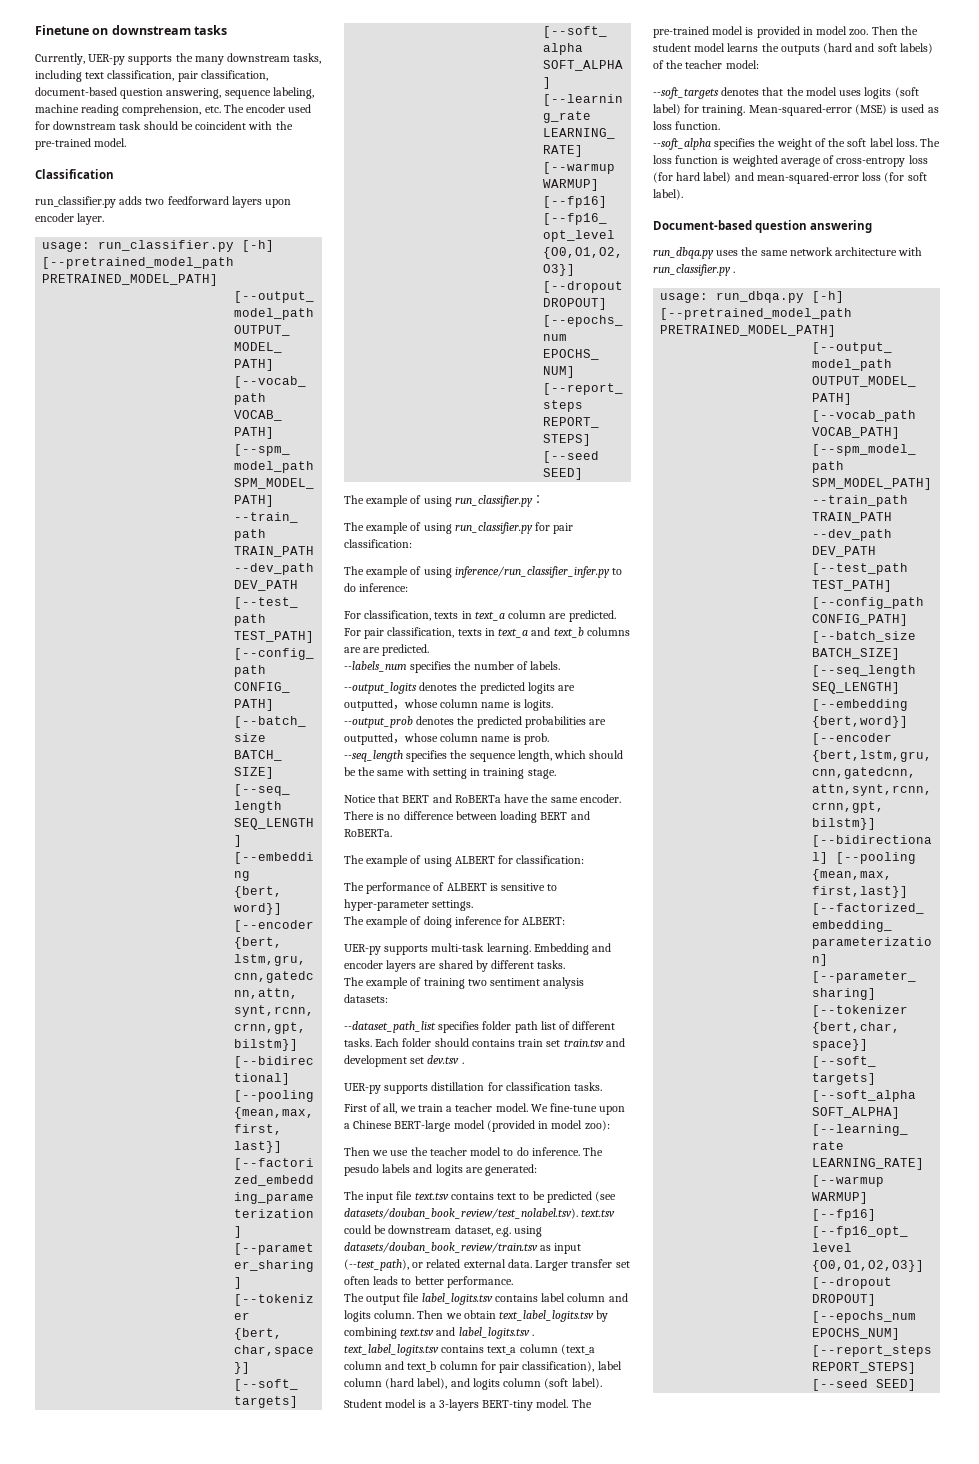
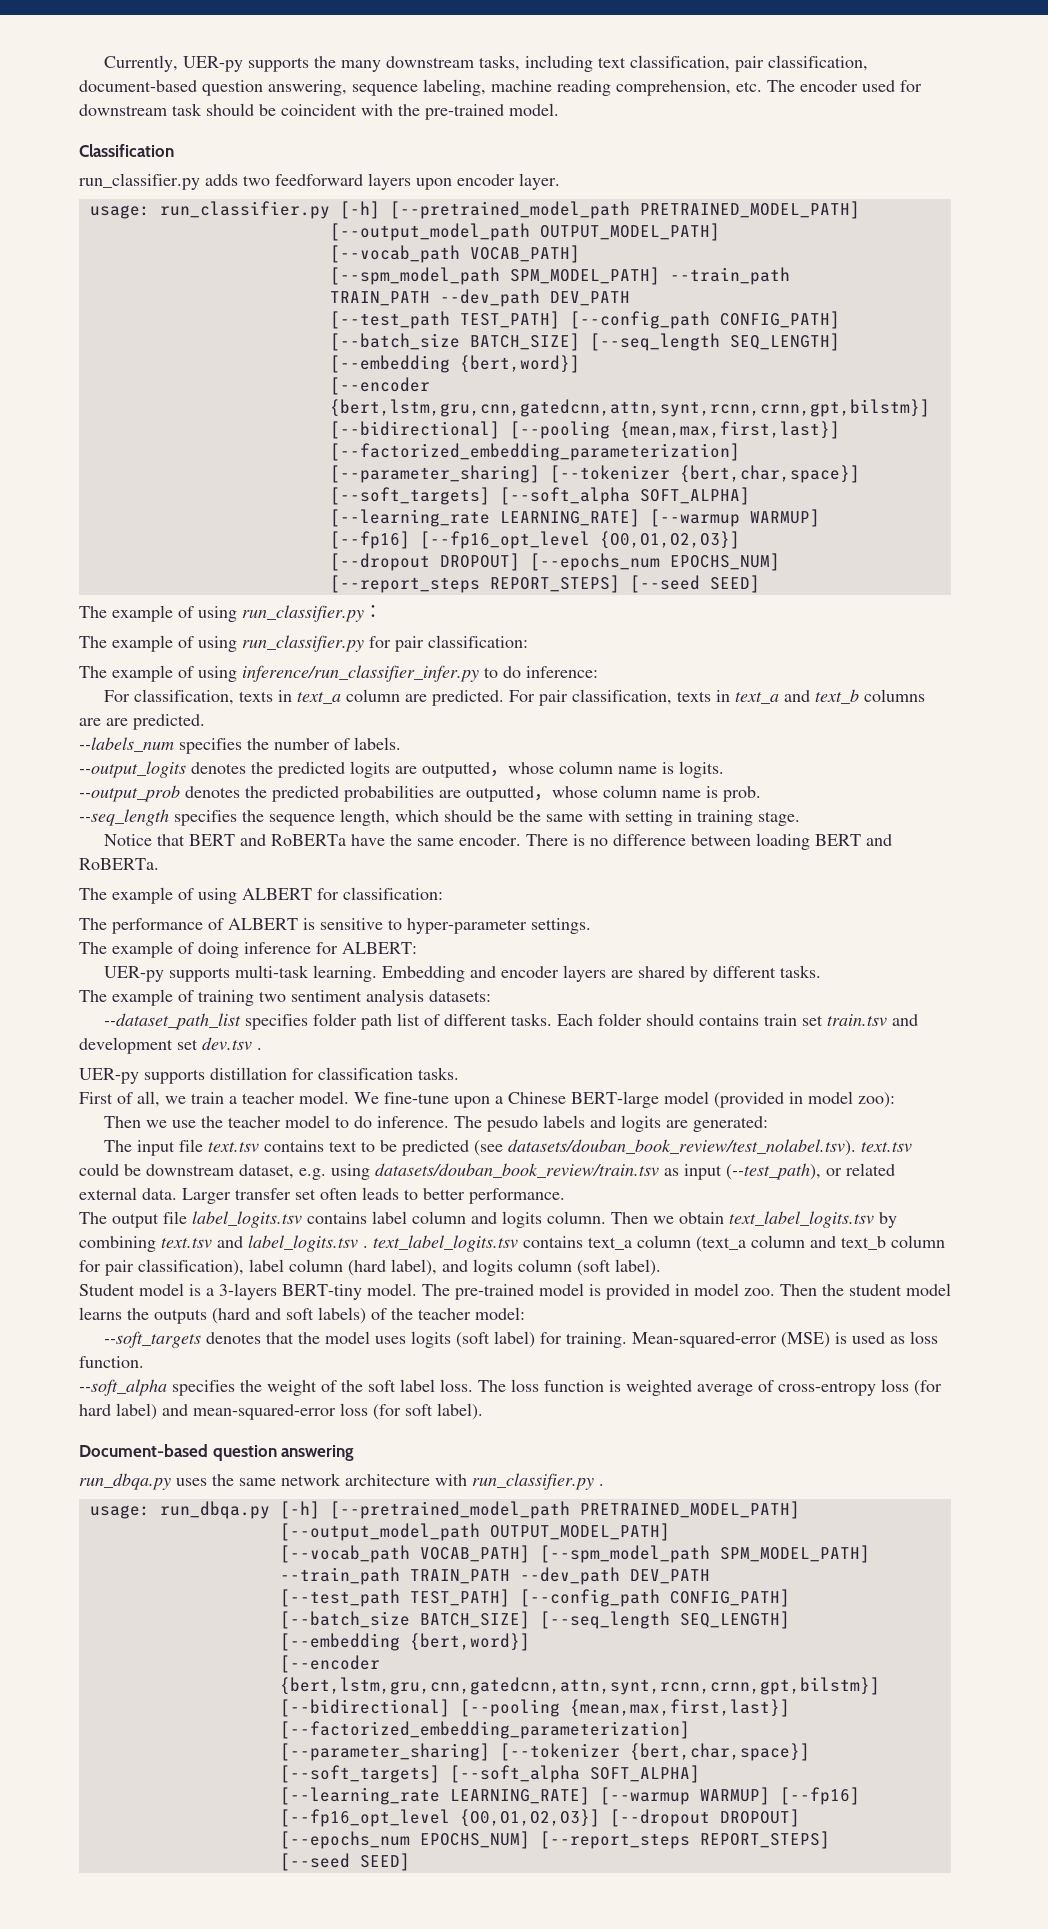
[35,25,228,35] Finetune on downstream tasks // -> (103, 63) none

